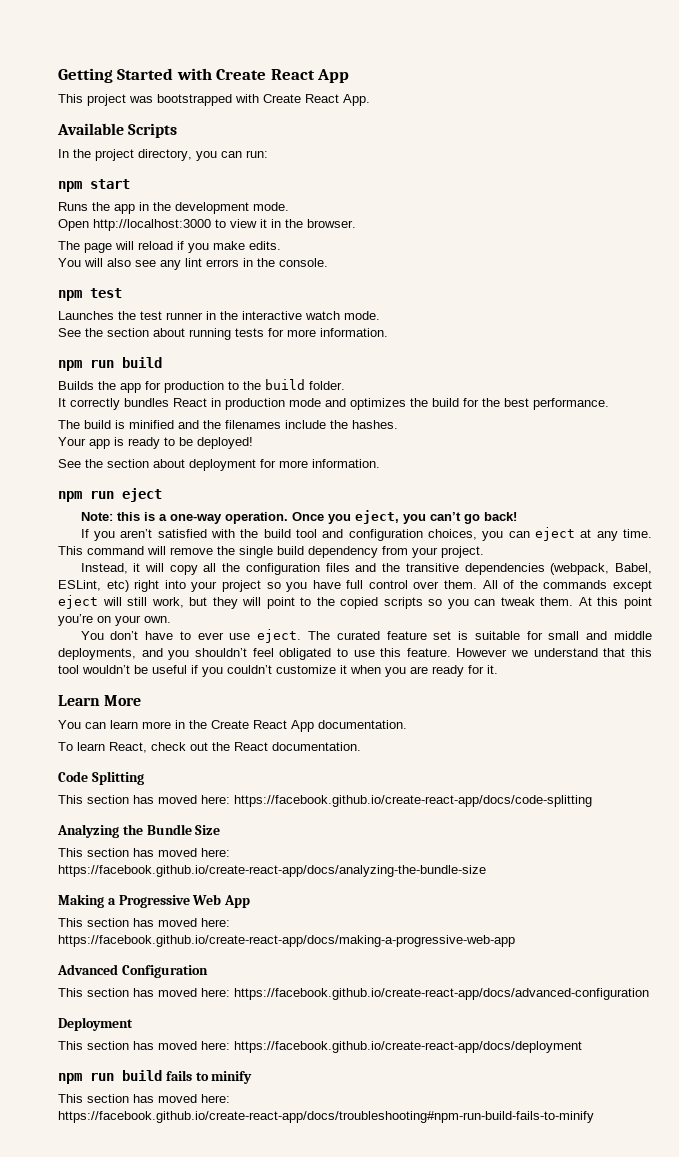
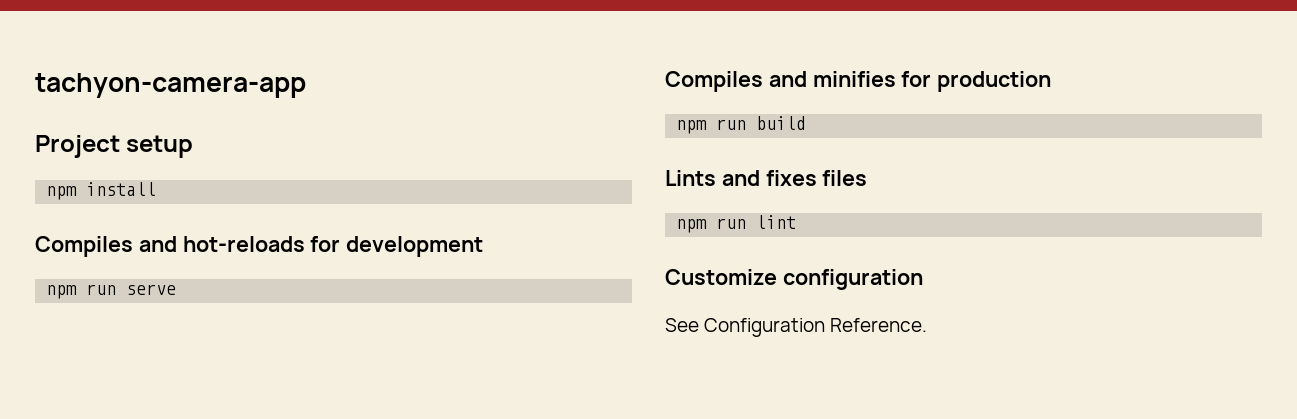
[58,68,350,83] [58,94,370,106] [57,123,178,138] [58,149,268,161] [58,179,130,192] [58,202,289,214] [58,219,356,231] [58,241,281,253] [58,258,328,270] [58,288,122,301] [58,311,380,320] [58,328,388,340] [58,357,162,371] [58,379,345,393] [58,398,609,410] [58,420,398,429] [58,437,253,449] [58,459,380,471] [58,488,162,502] [80,510,517,524] [80,527,652,541] [58,546,484,558] [80,563,652,575] [58,580,652,592] [58,595,652,609] [58,614,171,626] [80,629,652,643] [58,648,652,660] [58,665,498,677] [58,695,142,706] [58,720,407,732] [58,742,361,753] [58,771,144,785] [58,795,592,807] [57,824,221,838] [58,848,230,857] [58,865,486,877] [58,894,251,908] [58,918,230,927] [58,935,515,947] [57,964,208,978] [58,988,649,1000] [58,1017,133,1031] [58,1041,582,1053] [58,1070,253,1084] [58,1094,230,1103] [58,1111,594,1123] Getting Started with Create React App // This project was bootstrapped with Create React App. // Available Scripts // In the project directory, you can run: // npm start // Runs the app in the development mode. // Open http://localhost:3000 to view it in the browser. // The page will reload if you make edits. // You will also see any lint errors in the console. // npm test // Launches the test runner in the interactive watch mode. // See the section about running tests for more information. // npm run build // Builds the app for production to the build folder. // It correctly bundles React in production mode and optimizes the build for the best performance. // The build is minified and the filenames include the hashes. // Your app is ready to be deployed! // See the section about deployment for more information. // npm run eject // Note: this is a one-way operation. Once you eject, you can’t go back! // If you aren’t satisfied with the build tool and configuration choices, you can eject at any time. This command will remove the single build dependency from your project. // Instead, it will copy all the configuration files and the transitive dependencies (webpack, Babel, ESLint, etc) right into your project so you have full control over them. All of the commands except eject will still work, but they will point to the copied scripts so you can tweak them. At this point you’re on your own. // You don’t have to ever use eject. The curated feature set is suitable for small and middle deployments, and you shouldn’t feel obligated to use this feature. However we understand that this tool wouldn’t be useful if you couldn’t customize it when you are ready for it. // Learn More // You can learn more in the Create React App documentation. // To learn React, check out the React documentation. // Code Splitting // This section has moved here: https://facebook.github.io/create-react-app/docs/code-splitting // Analyzing the Bundle Size // This section has moved here: https://facebook.github.io/create-react-app/docs/analyzing-the-bundle-size // Making a Progressive Web App // This section has moved here: https://facebook.github.io/create-react-app/docs/making-a-progressive-web-app // Advanced Configuration // This section has moved here: https://facebook.github.io/create-react-app/docs/advanced-configuration // Deployment // This section has moved here: https://facebook.github.io/create-react-app/docs/deployment // npm run build fails to minify // This section has moved here: https://facebook.github.io/create-react-app/docs/troubleshooting#npm-run-build-fails-to-minify -> [35,73,306,98] [35,135,194,158] [46,182,157,200] [35,236,484,257] [46,284,177,299] [665,71,1052,92] [676,116,807,134] [665,170,868,186] [676,215,797,233] [665,269,923,290] [665,318,928,337] tachyon-camera-app // Project setup // npm install // Compiles and hot-reloads for development // npm run serve // Compiles and minifies for production // npm run build // Lints and fixes files // npm run lint // Customize configuration // See Configuration Reference.

